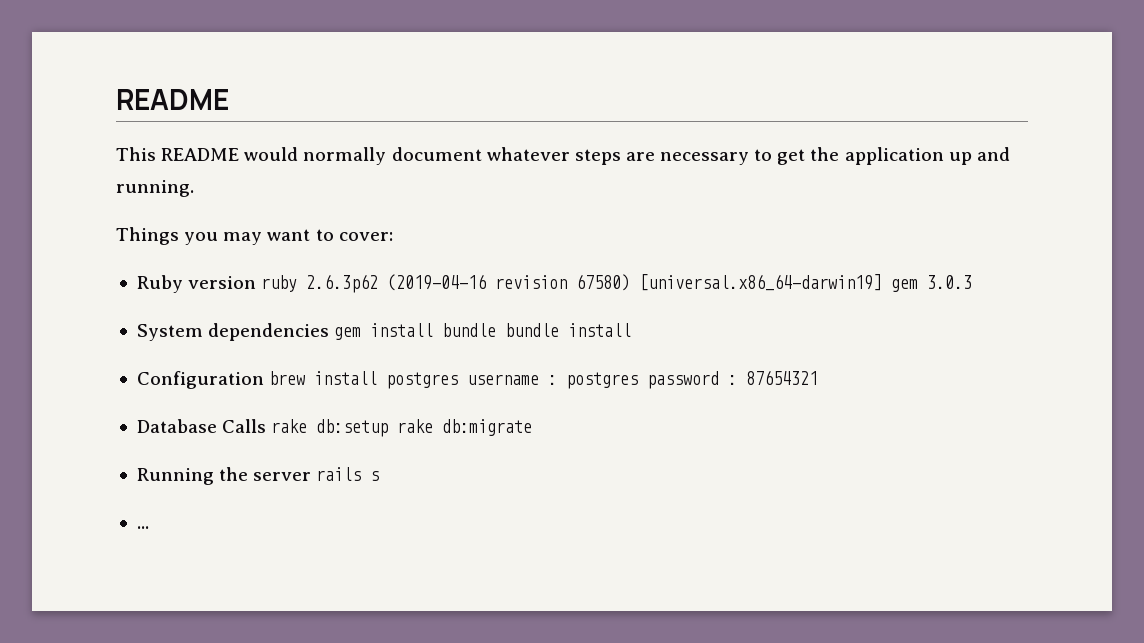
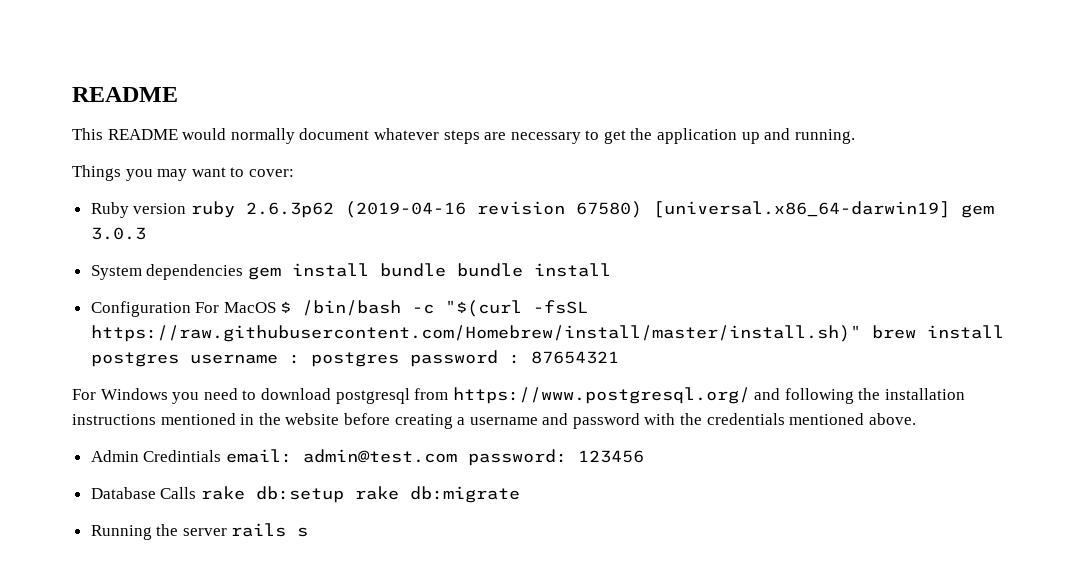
(264, 380) none -> [195,300,589,317] [90,325,861,342] For MacOS $ /bin/bash -c "$(curl -fsSL https://raw.githubusercontent.com/Homebrew/install/master/install.sh)"
(819, 377) none -> [72,387,966,404] [72,413,916,429] [90,449,644,466] // For Windows you need to download postgresql from https://www.postgresql.org/ and following the installation instructions mentioned in the website before creating a username and password with the credentials mentioned above. // Admin Credintials email: admin@test.com password: 123456
[136,526,149,529] // ... -> (309, 532) none

